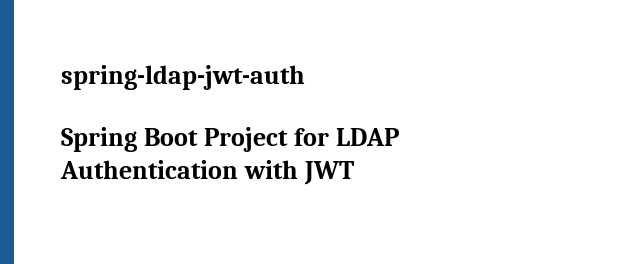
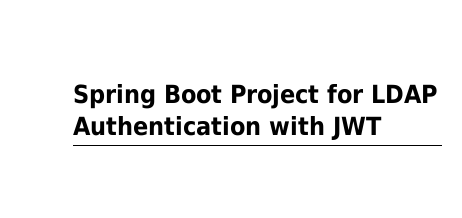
[61,65,305,90] spring-ldap-jwt-auth // -> (73, 96) none

